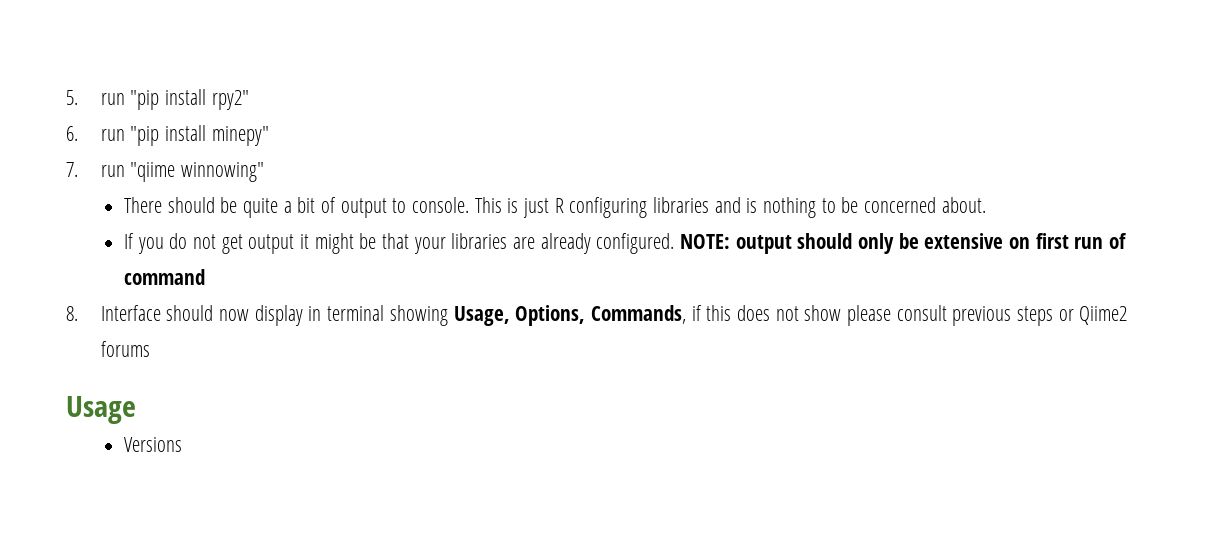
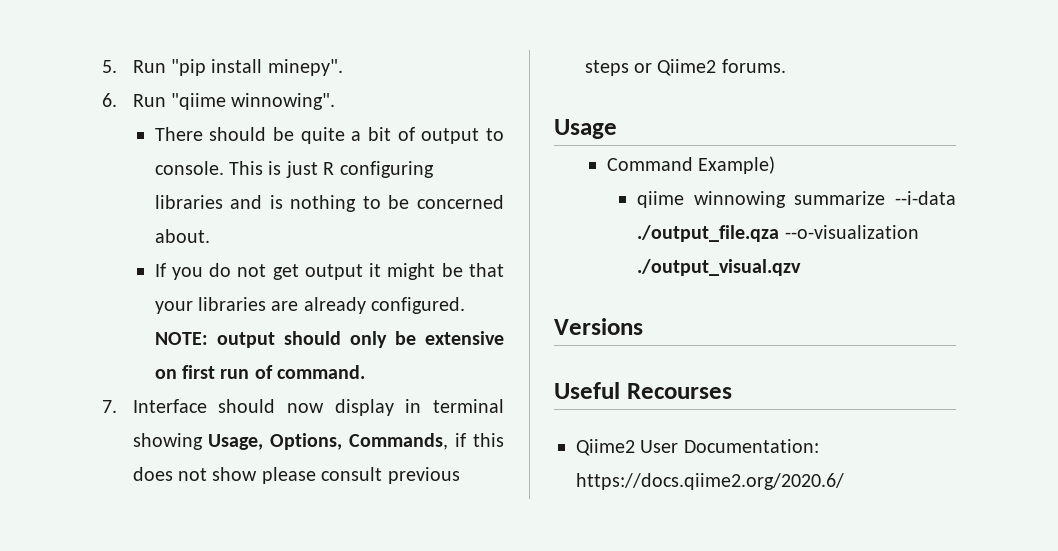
[100,89,249,110] run "pip install rpy2" -> [132,59,343,76] Run "pip install minepy".
[100,125,269,146] [66,162,265,182] run "pip install minepy" // 7. run "qiime winnowing" -> [132,93,336,110] Run "qiime winnowing".
[123,269,205,285] [66,306,78,321] command // 8. -> [277,365,366,379] [102,400,117,413] command. // 7.
[100,341,150,357] forums -> [721,59,786,73] forums.
[123,437,182,452] Versions -> [606,156,775,174] [637,191,956,208] [637,225,919,242] [637,259,802,276] [554,318,643,335] [554,382,732,399] [576,439,819,456] [576,473,844,490] Command Example) // qiime winnowing summarize --i-data ./output_file.qza --o-visualization ./output_visual.qzv // Versions // Useful Recourses // Qiime2 User Documentation: https://docs.qiime2.org/2020.6/

